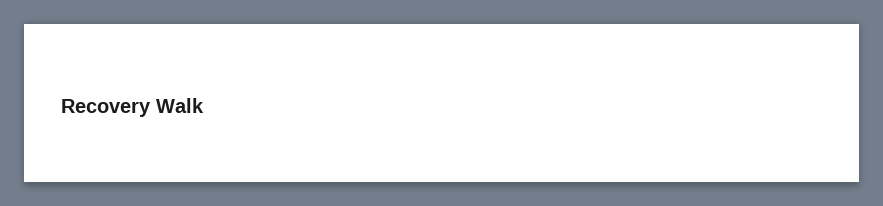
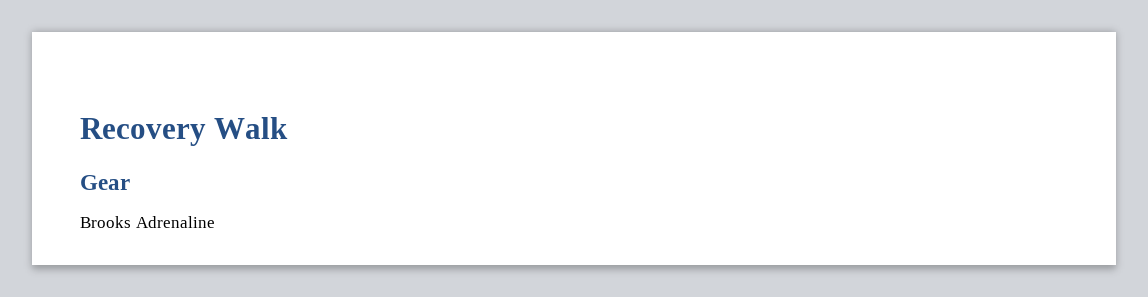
(204, 105) none -> [80,175,130,190] [80,216,215,228] // Gear // Brooks Adrenaline

